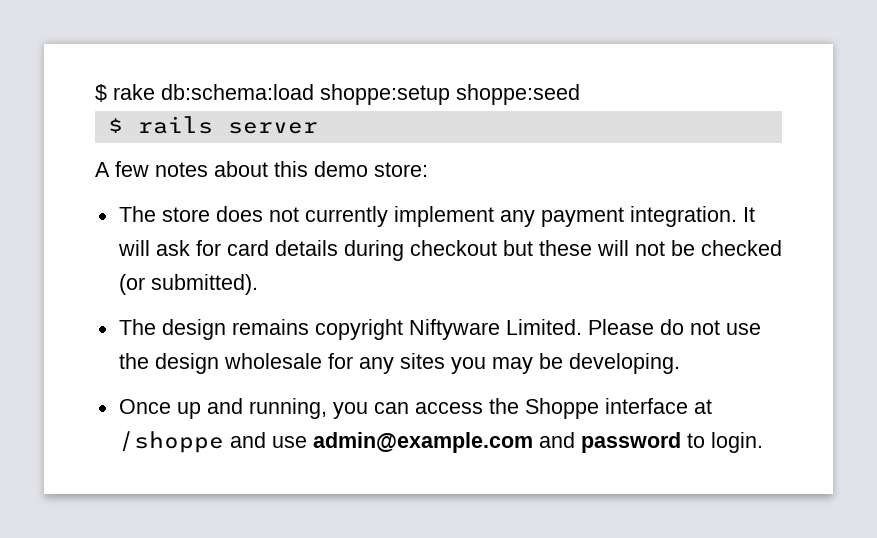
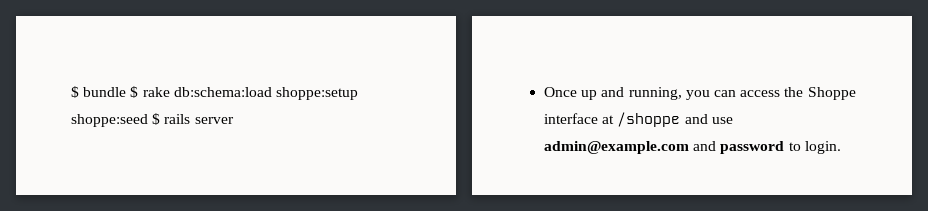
[95,84,107,102] $ -> [71,86,139,98] $ bundle $
(580, 94) // -> (148, 120) none
[95,161,428,177] [118,206,755,227] [117,240,782,261] [118,274,258,295] [118,319,761,340] [118,353,680,374] // A few notes about this demo store: // The store does not currently implement any payment integration. It will ask for card details during checkout but these will not be checked (or submitted). // The design remains copyright Niftyware Limited. Please do not use the design wholesale for any sites you may be developing. -> (234, 120) none

